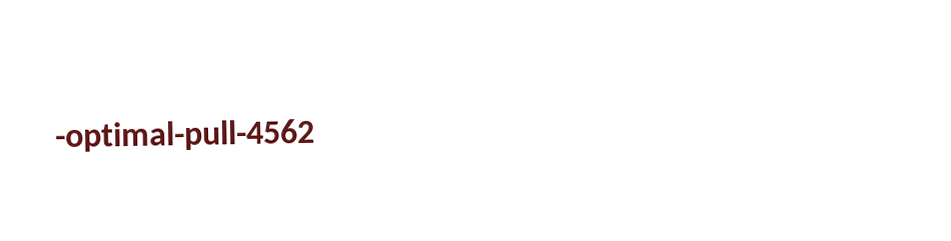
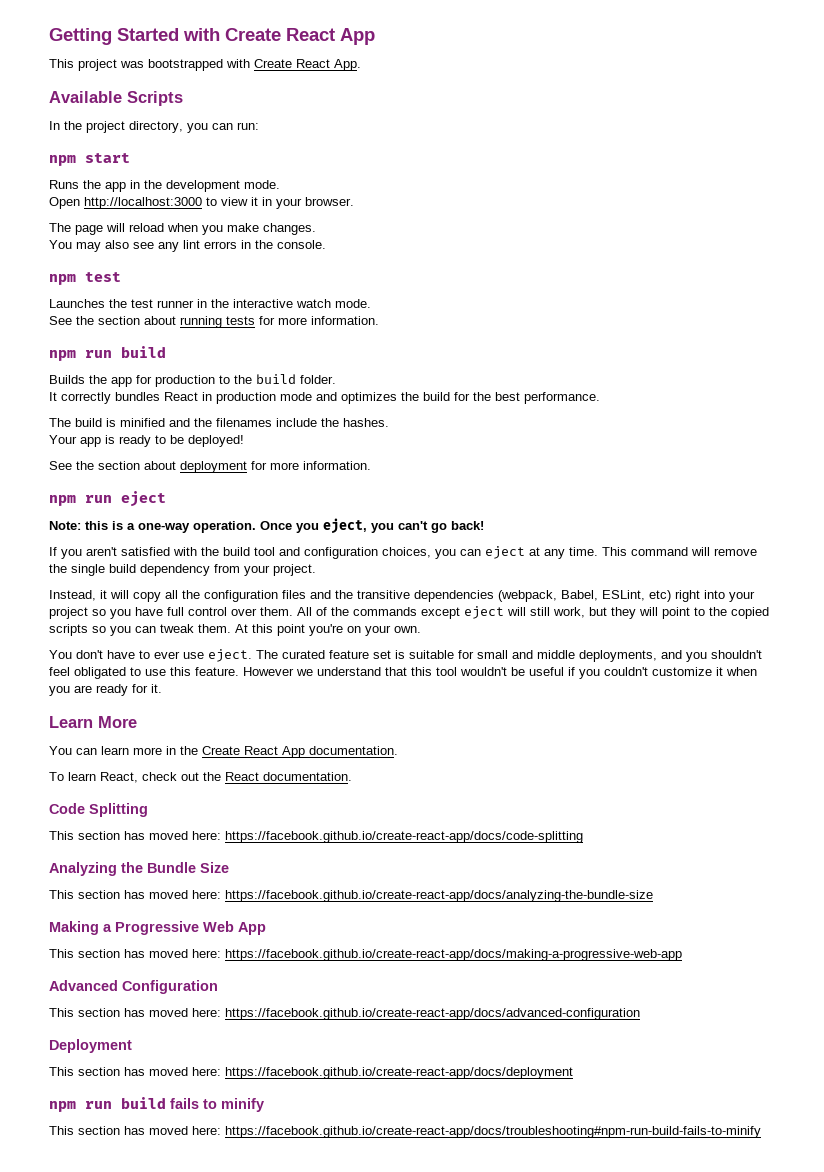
[54,118,315,153] -optimal-pull-4562 -> [49,28,375,45] [49,59,361,71] [49,91,183,106] [49,121,259,133] [49,153,130,166] [49,180,280,192] [49,197,354,209] [49,223,316,235] [49,240,326,252] [49,272,121,285] [49,299,371,308] [49,316,379,328] [49,346,166,361] [49,374,336,387] [49,392,600,404] [49,418,389,427] [49,435,244,447] [49,461,371,473] [49,491,166,507] [49,518,484,534] [49,546,757,559] [49,564,316,576] [49,590,755,602] [49,606,769,619] [49,624,421,636] [49,649,762,662] [49,667,757,679] [49,684,162,696] [49,716,137,728] [49,746,398,758] [49,772,352,783] [49,803,148,817] [49,831,583,843] [49,862,229,876] [49,890,653,902] [49,921,266,935] [49,949,682,961] [49,980,218,994] [49,1008,640,1020] [49,1039,132,1053] [49,1067,573,1079] [49,1097,264,1112] [49,1126,761,1138] Getting Started with Create React App // This project was bootstrapped with Create React App. // Available Scripts // In the project directory, you can run: // npm start // Runs the app in the development mode. // Open http://localhost:3000 to view it in your browser. // The page will reload when you make changes. // You may also see any lint errors in the console. // npm test // Launches the test runner in the interactive watch mode. // See the section about running tests for more information. // npm run build // Builds the app for production to the build folder. // It correctly bundles React in production mode and optimizes the build for the best performance. // The build is minified and the filenames include the hashes. // Your app is ready to be deployed! // See the section about deployment for more information. // npm run eject // Note: this is a one-way operation. Once you eject, you can't go back! // If you aren't satisfied with the build tool and configuration choices, you can eject at any time. This command will remove the single build dependency from your project. // Instead, it will copy all the configuration files and the transitive dependencies (webpack, Babel, ESLint, etc) right into your project so you have full control over them. All of the commands except eject will still work, but they will point to the copied scripts so you can tweak them. At this point you're on your own. // You don't have to ever use eject. The curated feature set is suitable for small and middle deployments, and you shouldn't feel obligated to use this feature. However we understand that this tool wouldn't be useful if you couldn't customize it when you are ready for it. // Learn More // You can learn more in the Create React App documentation. // To learn React, check out the React documentation. // Code Splitting // This section has moved here: https://facebook.github.io/create-react-app/docs/code-splitting // Analyzing the Bundle Size // This section has moved here: https://facebook.github.io/create-react-app/docs/analyzing-the-bundle-size // Making a Progressive Web App // This section has moved here: https://facebook.github.io/create-react-app/docs/making-a-progressive-web-app // Advanced Configuration // This section has moved here: https://facebook.github.io/create-react-app/docs/advanced-configuration // Deployment // This section has moved here: https://facebook.github.io/create-react-app/docs/deployment // npm run build fails to minify // This section has moved here: https://facebook.github.io/create-react-app/docs/troubleshooting#npm-run-build-fails-to-minify

